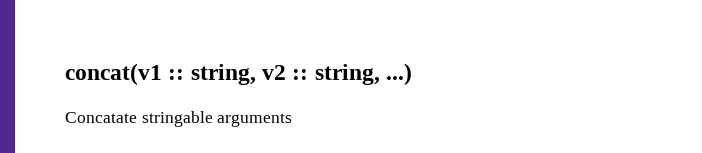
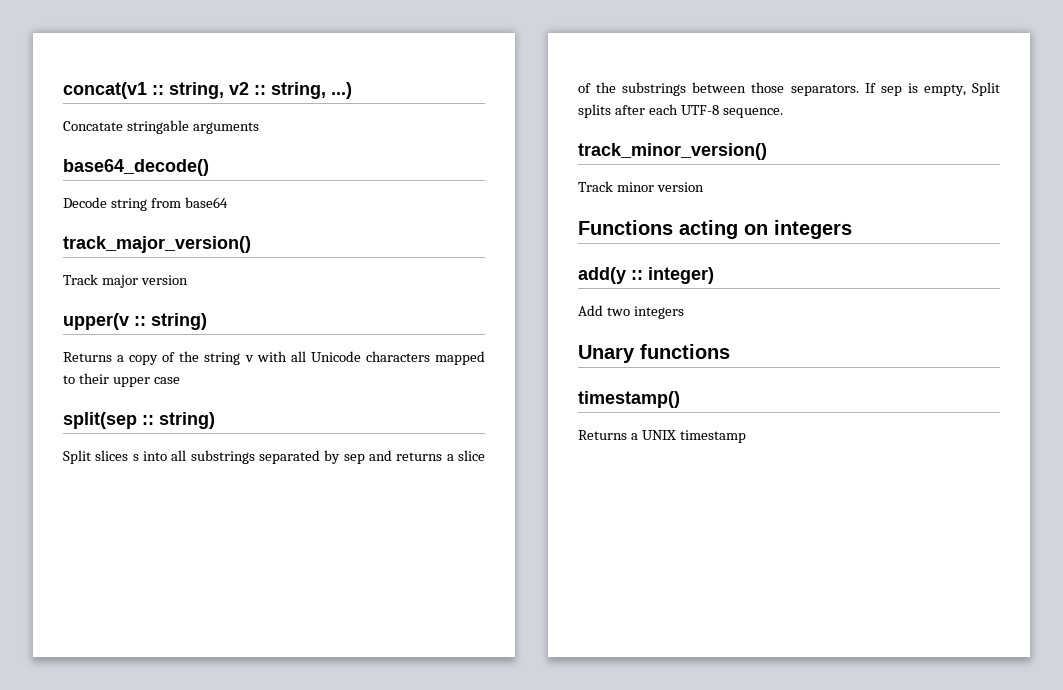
(293, 120) none -> [63,159,209,176] [63,197,228,211] [63,236,251,253] [63,274,188,288] [63,313,207,330] [63,351,485,365] [63,373,180,387] [63,412,215,429] [63,450,485,464] [578,82,1001,96] [578,104,783,118] [578,143,767,160] [578,181,704,192] [578,220,852,239] [578,267,714,284] [578,305,684,319] [578,344,730,363] [578,391,680,408] [578,430,746,443] // base64_decode() // Decode string from base64 // track_major_version() // Track major version // upper(v :: string) // Returns a copy of the string v with all Unicode characters mapped to their upper case // split(sep :: string) // Split slices s into all substrings separated by sep and returns a slice of the substrings between those separators. If sep is empty, Split splits after each UTF-8 sequence. // track_minor_version() // Track minor version // Functions acting on integers // add(y :: integer) // Add two integers // Unary functions // timestamp() // Returns a UNIX timestamp

